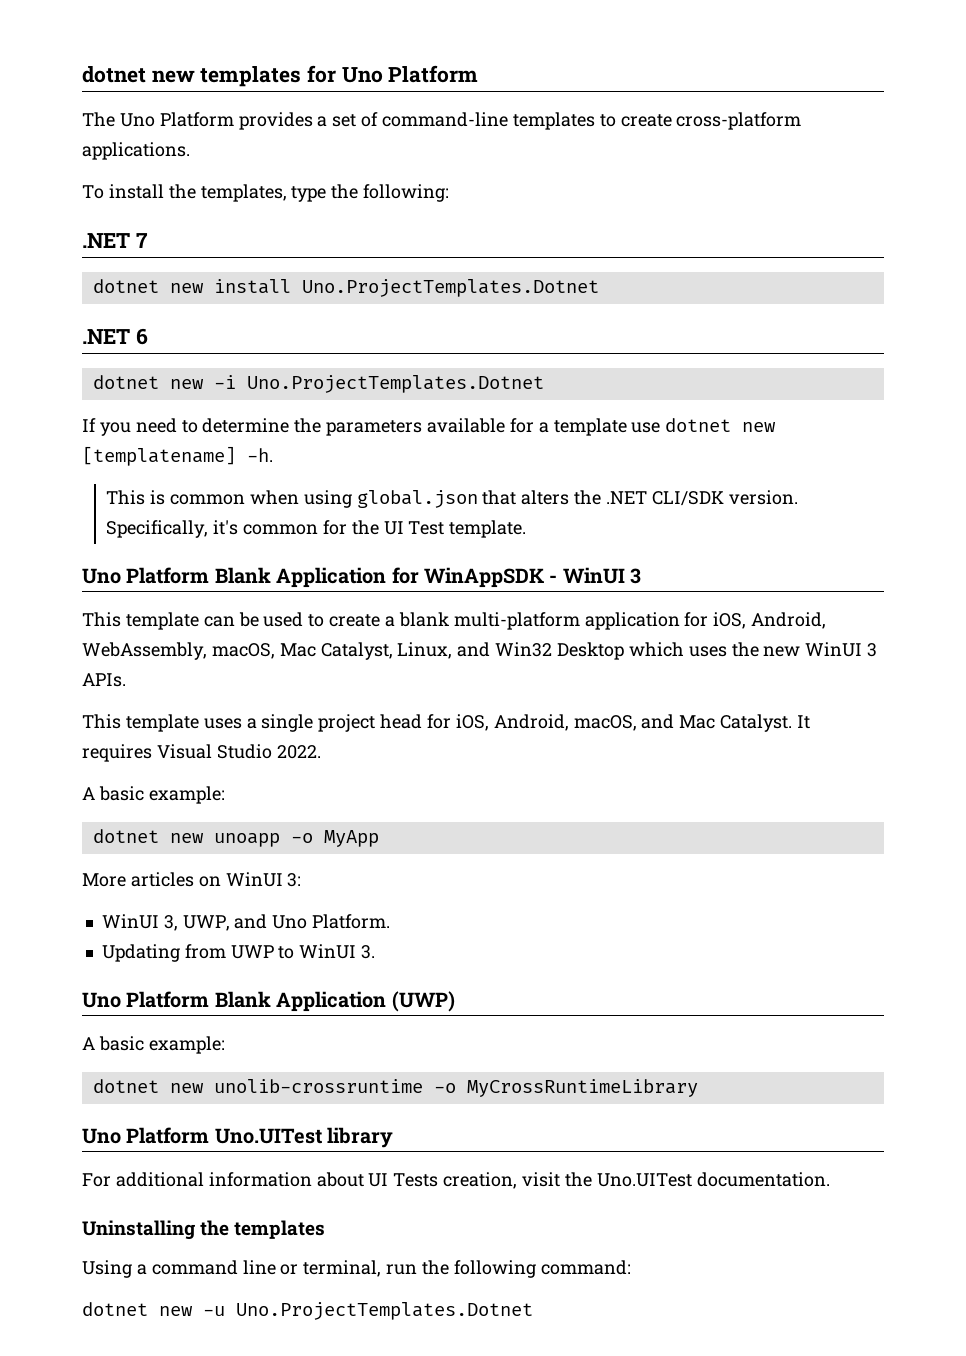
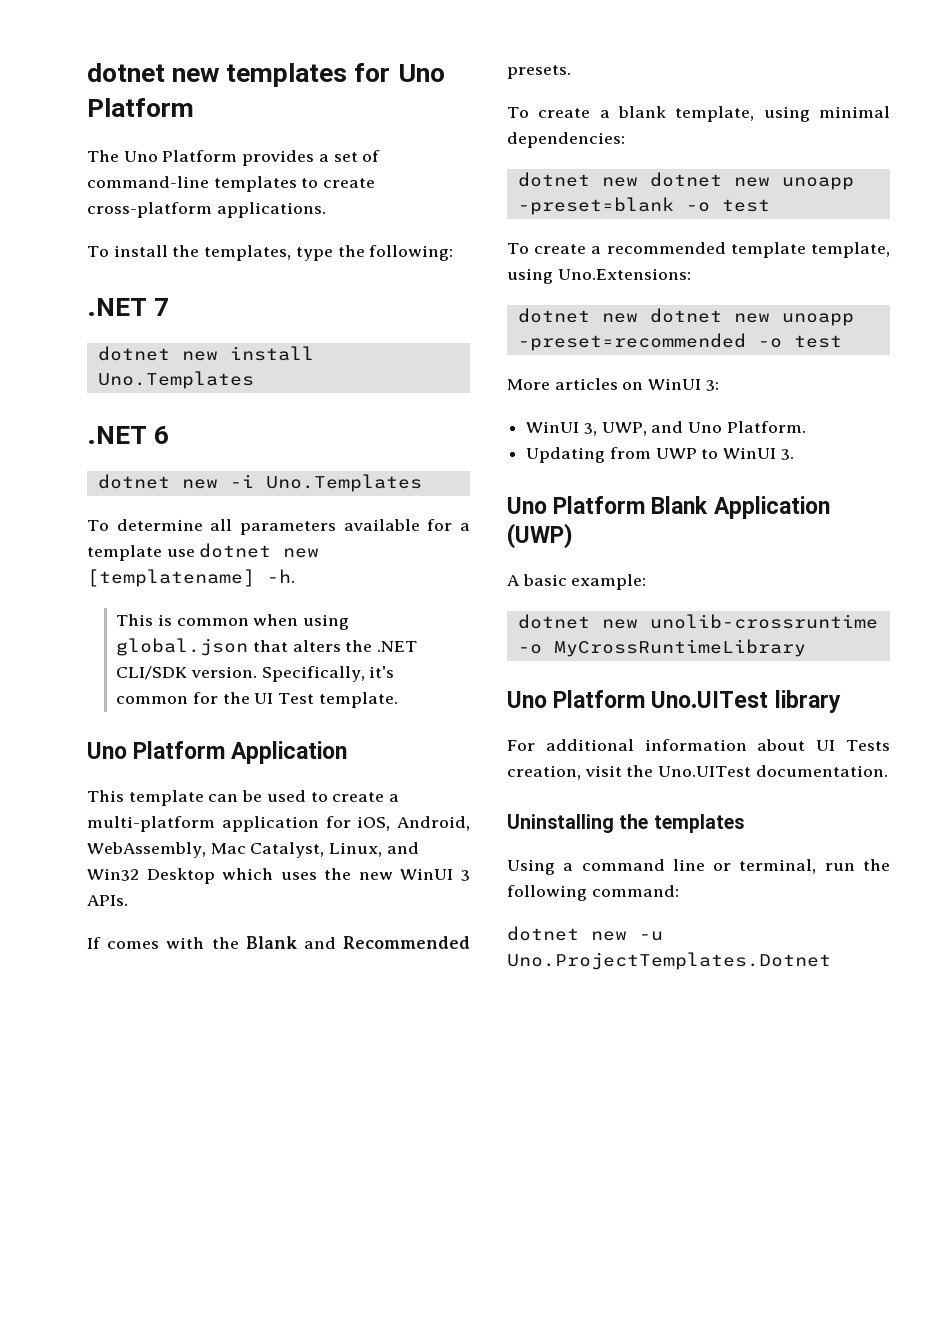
[301,279,599,297] Uno.ProjectTemplates.Dotnet -> [97,371,254,389] Uno.Templates
[246,375,544,393] [82,418,322,436] Uno.ProjectTemplates.Dotnet // If you need to determine the -> [265,474,422,492] [87,519,233,531] Uno.Templates // To determine all
[214,567,642,588] Blank Application for WinAppSDK - WinUI 3 -> [231,741,348,764] Application
[398,612,449,627] blank -> (400, 798) none
[211,643,275,659] macOS, -> (206, 850) none
[82,714,811,732] [82,744,321,762] [82,786,225,804] [92,829,379,847] This template uses a single project head for iOS, Android, macOS, and Mac Catalyst. It requires Visual Studio 2022. // A basic example: // dotnet new unoapp -o MyApp -> [87,936,470,949] [507,65,571,79] [507,106,890,122] [507,132,625,148] [517,172,854,190] [517,197,770,215] [507,242,890,258] [507,268,691,284] [517,308,854,326] [517,333,842,351] If comes with the Blank and Recommended presets. // To create a blank template, using minimal dependencies: // dotnet new dotnet new unoapp -preset=blank -o test // To create a recommended template template, using Uno.Extensions: // dotnet new dotnet new unoapp -preset=recommended -o test

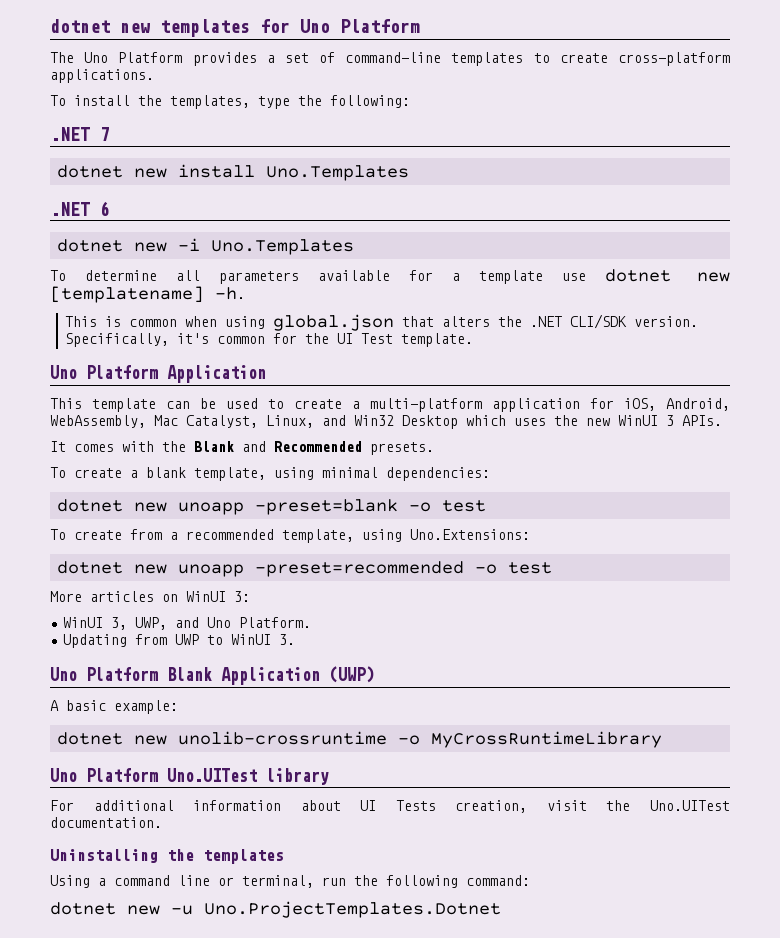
[87,937,101,949] If -> [50,441,66,452] It
[649,172,770,187] dotnet new -> (168, 507) none
(587, 249) none -> [130,529,162,540] from
[730,242,806,258] template -> (274, 534) none
[649,308,770,323] dotnet new -> (168, 569) none

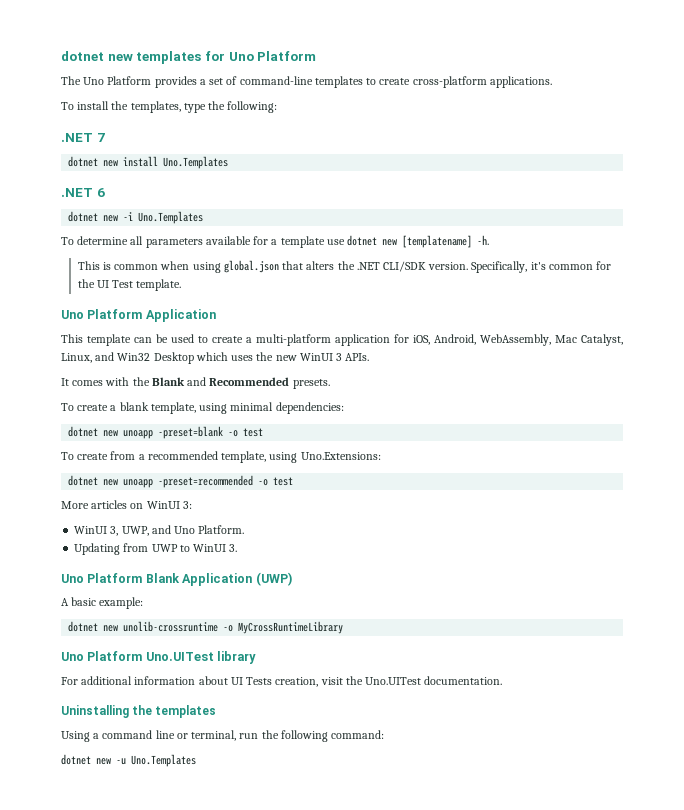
[204,901,501,918] Uno.ProjectTemplates.Dotnet -> [131,754,196,767] Uno.Templates

